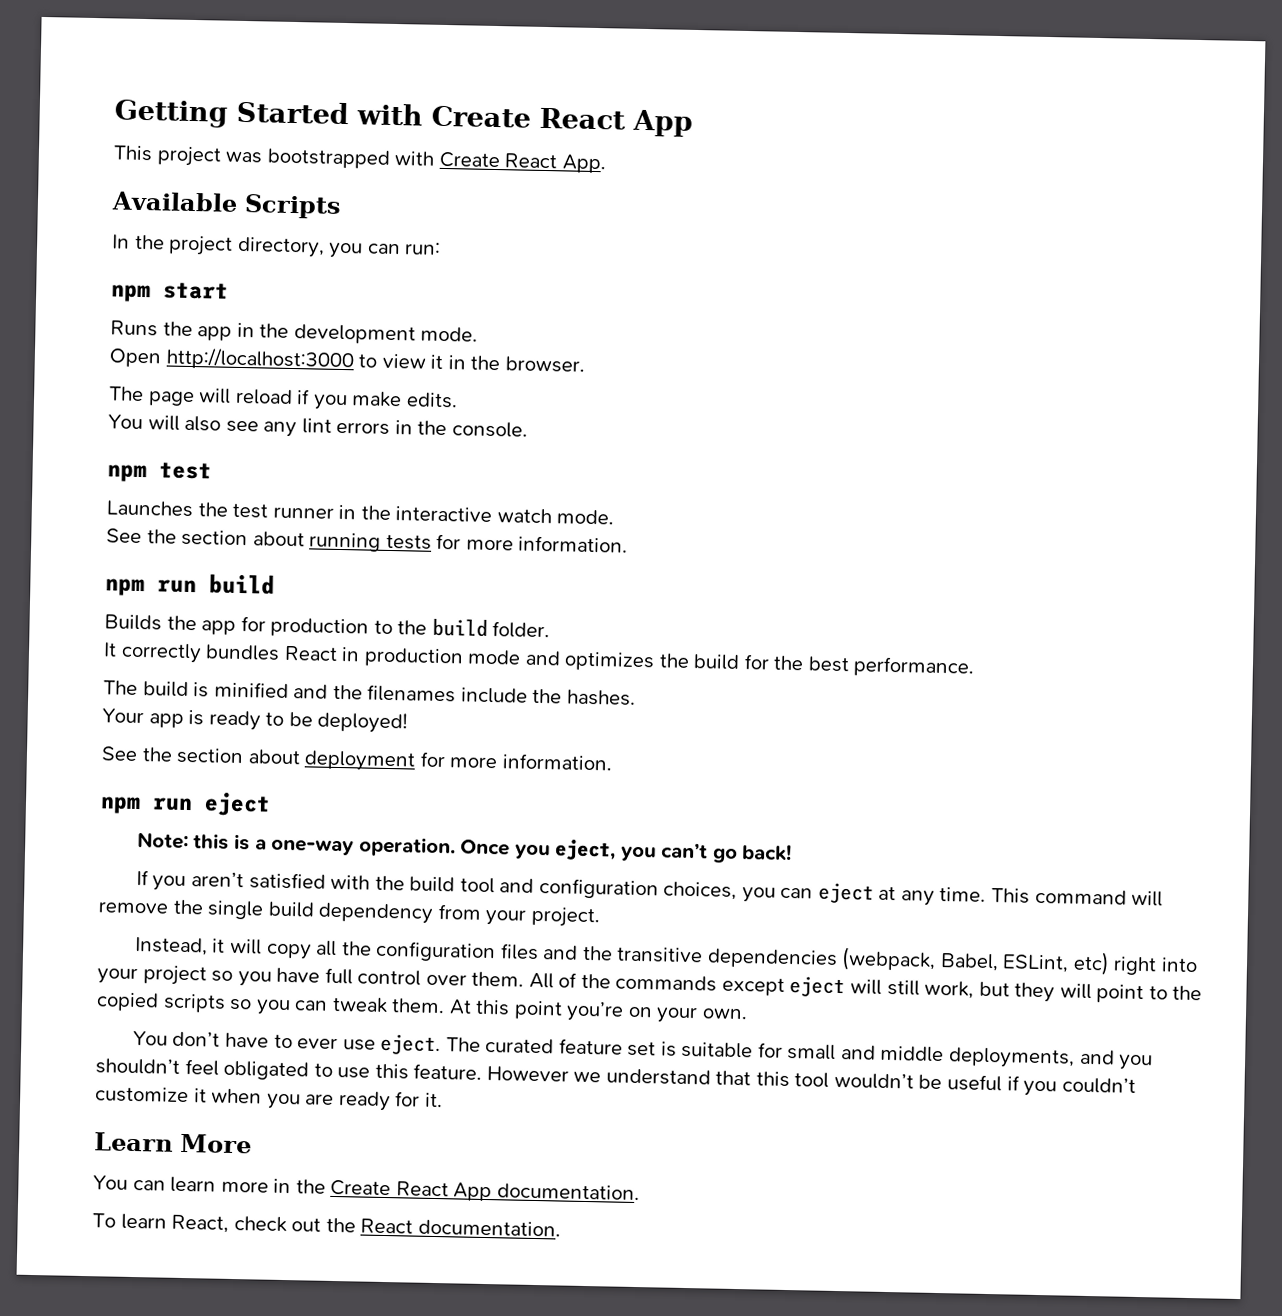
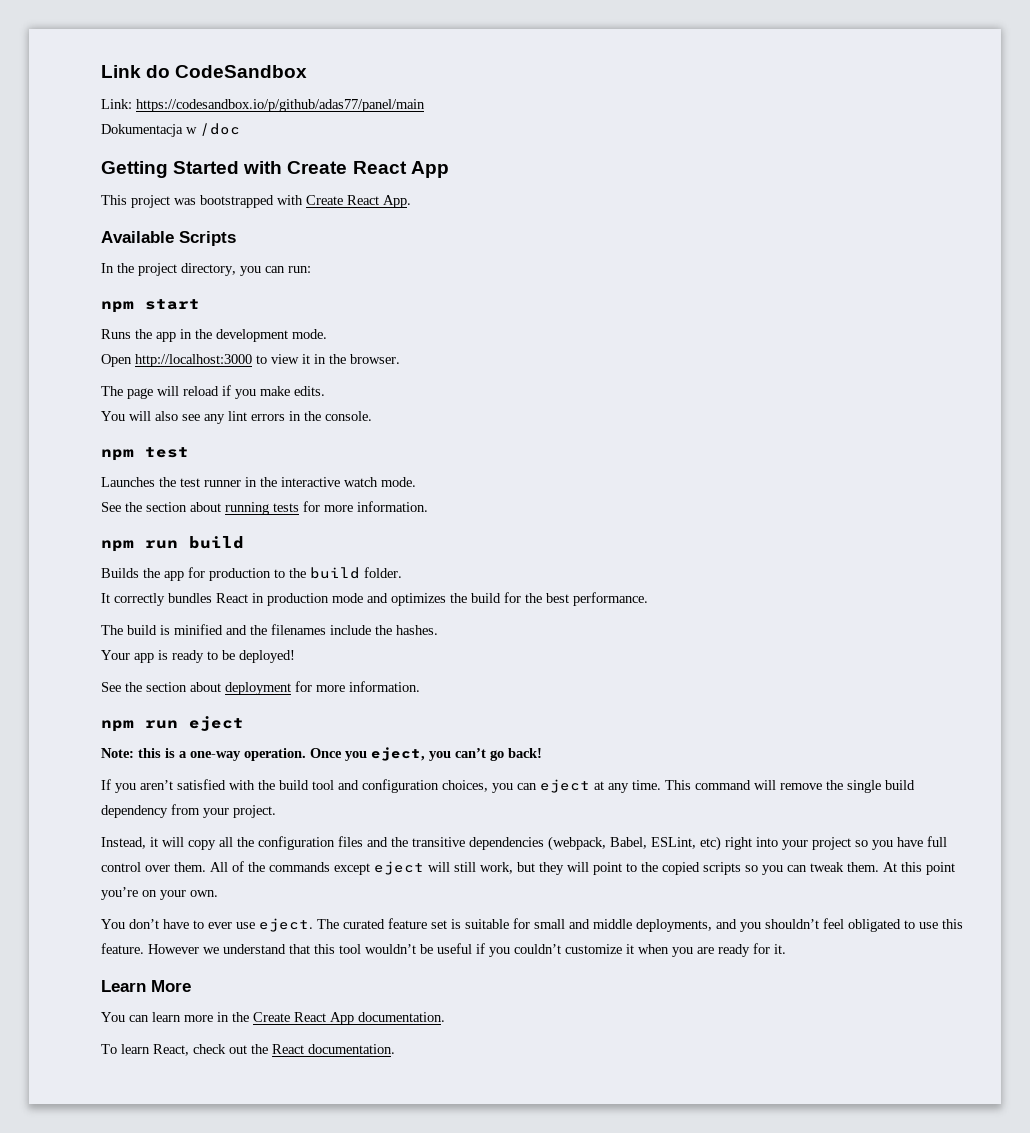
(114, 113) none -> [101,65,308,78] [101,99,425,112] [101,123,240,137] Link do CodeSandbox // Link: https://codesandbox.io/p/github/adas77/panel/main // Dokumentacja w /doc //

